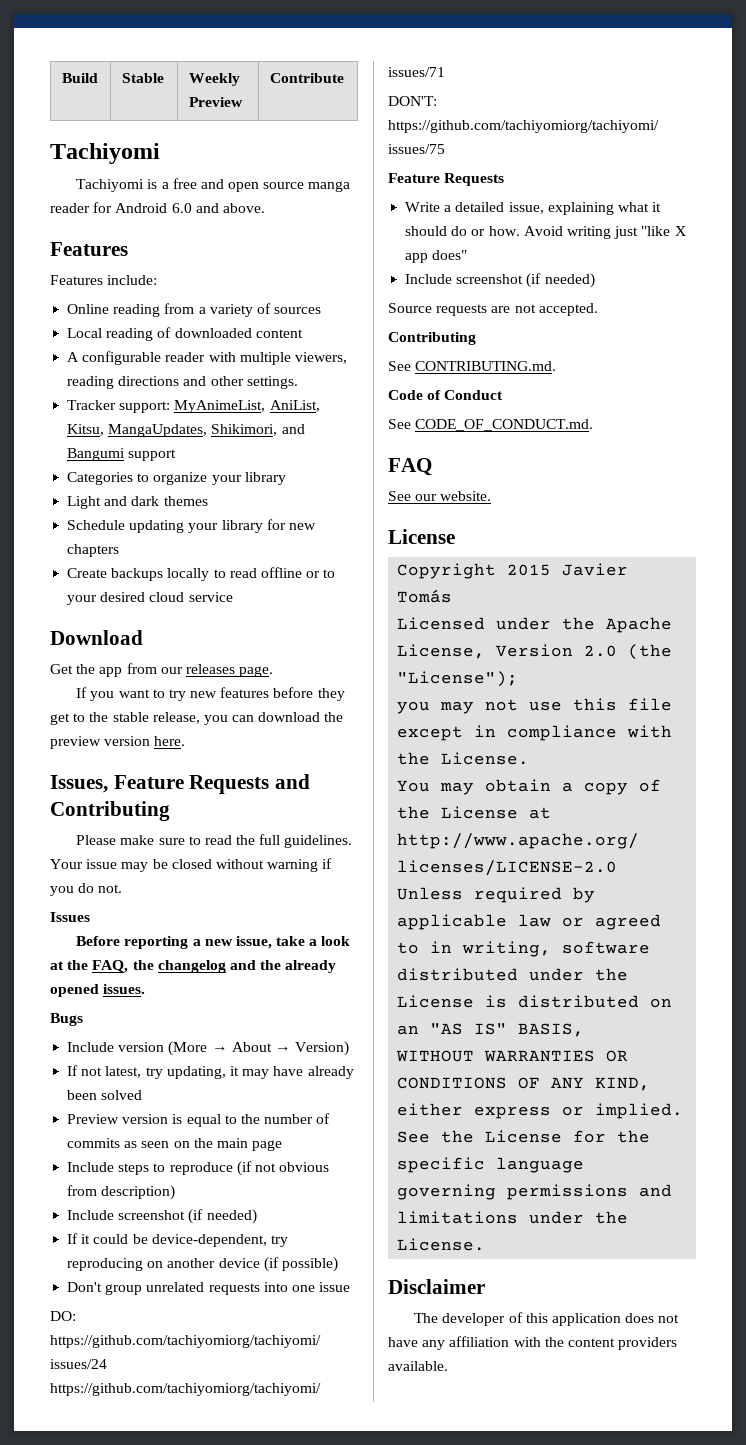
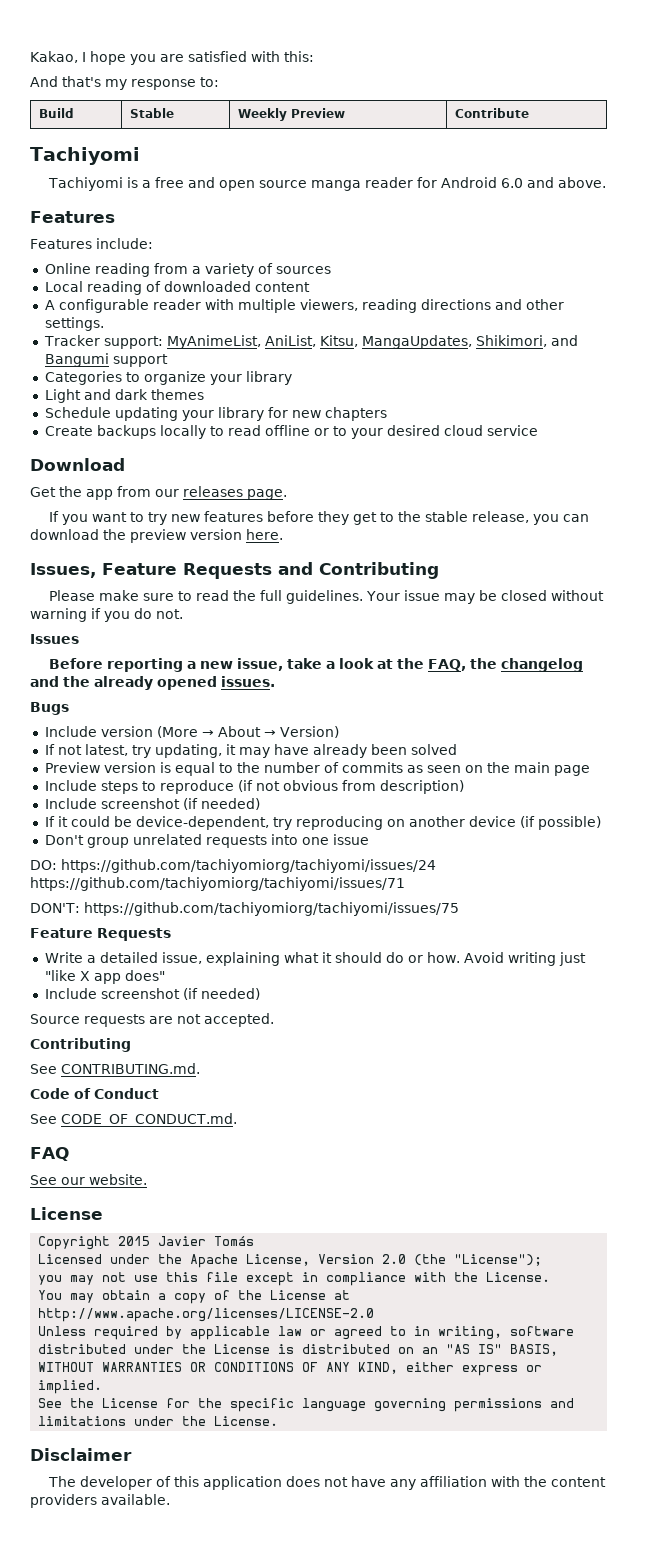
(61, 78) none -> [30,51,314,65] [30,76,219,90] Kakao, I hope you are satisfied with this: // And that's my response to: //

